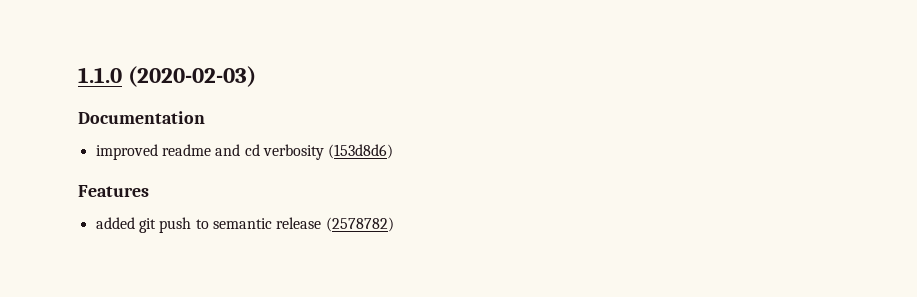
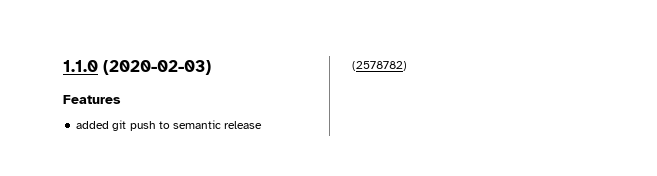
[78,111,205,124] [95,144,394,160] // Documentation // improved readme and cd verbosity (153d8d6) -> (211, 67) none

